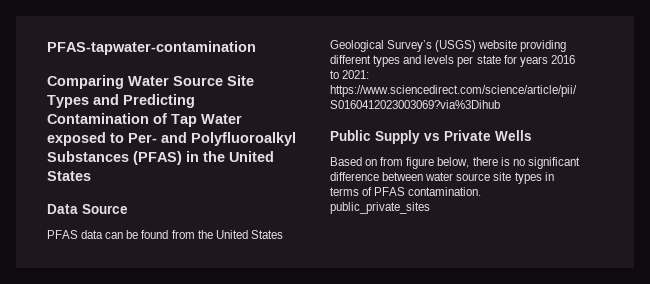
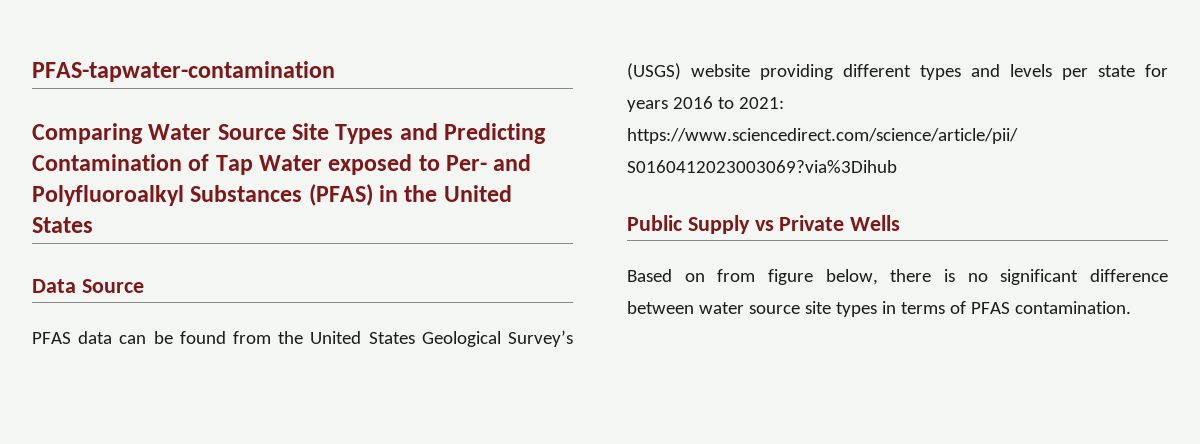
[330,202,430,214] public_private_sites -> (1131, 307) none

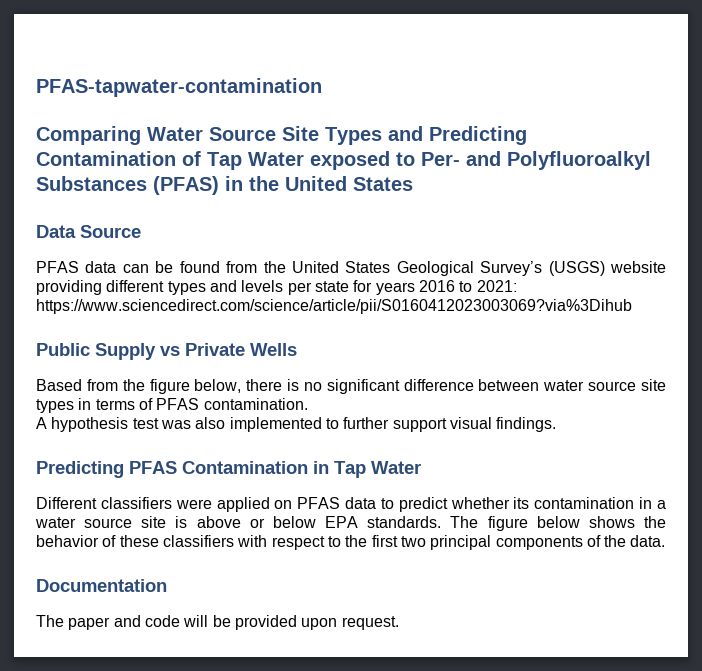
[684,269,756,282] on from -> [86,379,145,391] from the
(1131, 307) none -> [36,417,557,432] [36,461,421,478] [36,497,666,512] [35,516,666,531] [36,535,666,550] [36,579,167,592] [36,615,399,630] // A hypothesis test was also implemented to further support visual findings. // Predicting PFAS Contamination in Tap Water // Different classifiers were applied on PFAS data to predict whether its contamination in a water source site is above or below EPA standards. The figure below shows the behavior of these classifiers with respect to the first two principal components of the data. // Documentation // The paper and code will be provided upon request.

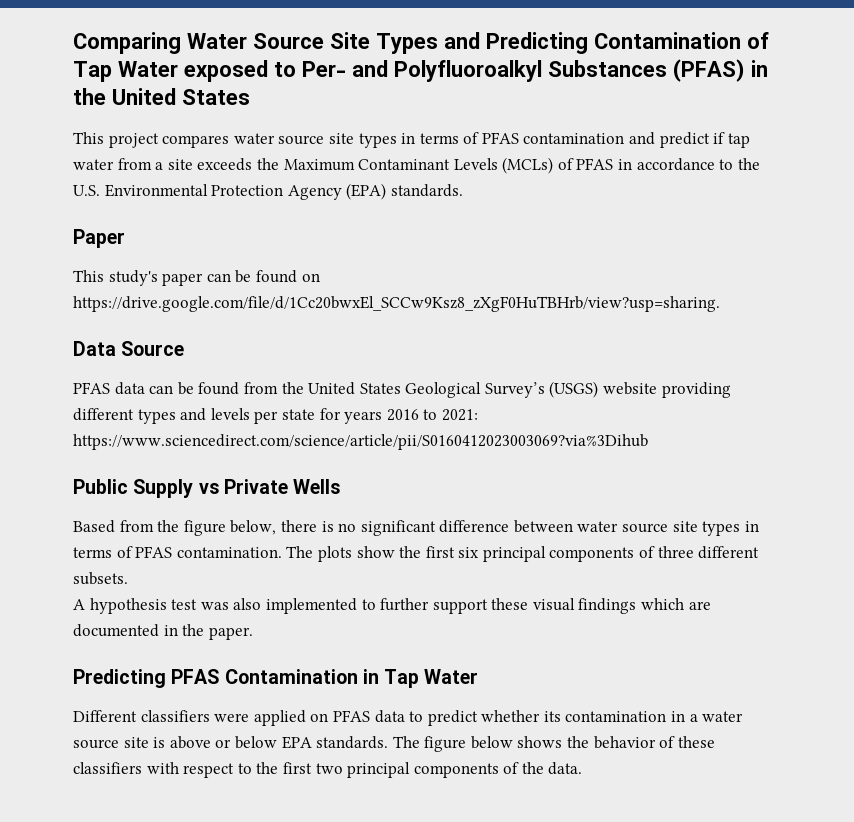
[36,78,322,97] PFAS-tapwater-contamination // -> (73, 43) none
(413, 184) none -> [73,132,750,148] [73,157,760,174] [73,183,463,200] [73,229,125,248] [73,270,320,286] [73,296,720,312] // This project compares water source site types in terms of PFAS contamination and predict if tap water from a site exceeds the Maximum Contaminant Levels (MCLs) of PFAS in accordance to the U.S. Environmental Protection Agency (EPA) standards. // Paper // This study's paper can be found on https://drive.google.com/file/d/1Cc20bwxEl_SCCw9Ksz8_zXgF0HuTBHrb/view?usp=sharing.
(308, 404) none -> [286,546,760,562] [73,572,128,585] The plots show the first six principal components of three different subsets.
[449,417,557,432] visual findings. -> [491,598,711,614] [73,624,253,640] these visual findings which are documented in the paper.
[36,579,167,592] [36,615,399,630] // Documentation // The paper and code will be provided upon request. -> (583, 768) none

